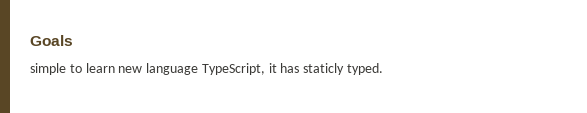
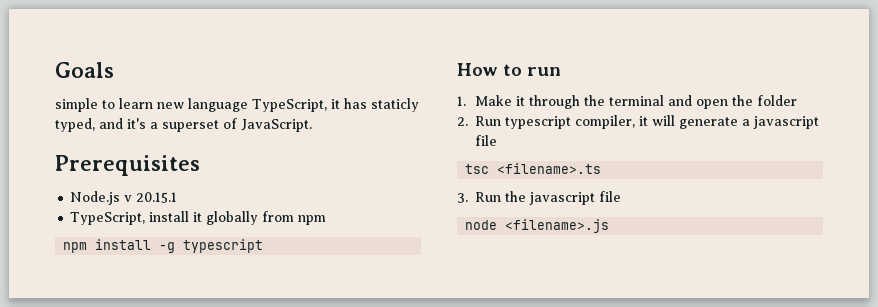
[347,63,384,75] typed. -> [55,118,312,132] [55,155,200,176] [70,191,178,205] [70,211,327,225] [63,239,264,253] [457,63,562,76] [457,95,797,109] [457,115,819,129] [475,135,497,146] [465,163,602,174] [457,191,621,205] [465,219,610,233] typed, and it's a superset of JavaScript. // Prerequisites // Node.js v 20.15.1 // TypeScript, install it globally from npm // npm install -g typescript // How to run // 1. Make it through the terminal and open the folder // 2. Run typescript compiler, it will generate a javascript file // tsc <filename>.ts // 3. Run the javascript file // node <filename>.js

